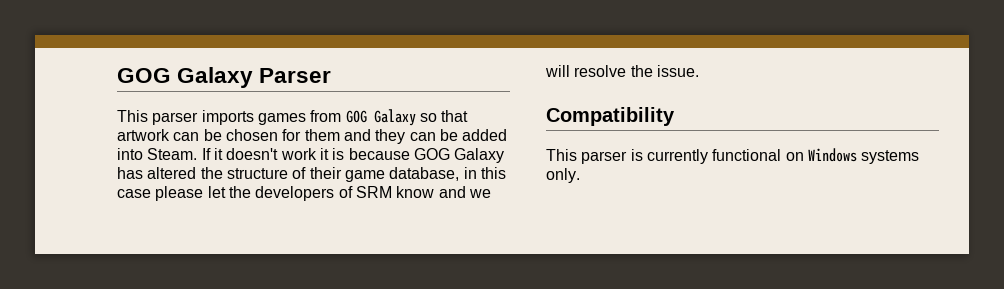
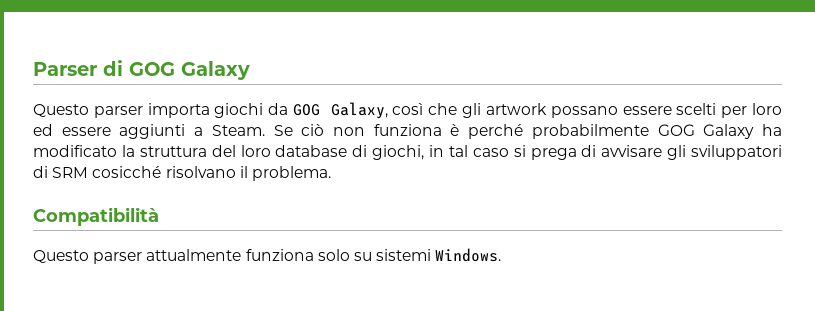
[117,67,332,88] [117,109,469,126] [117,129,508,144] [117,148,505,163] [117,167,506,182] [117,186,491,201] [545,65,699,77] [546,107,675,126] [546,148,920,164] [546,168,580,183] GOG Galaxy Parser // This parser imports games from GOG Galaxy so that artwork can be chosen for them and they can be added into Steam. If it doesn't work it is because GOG Galaxy has altered the structure of their game database, in this case please let the developers of SRM know and we will resolve the issue. // Compatibility // This parser is currently functional on Windows systems only. -> [33,60,250,80] [33,102,782,119] [33,124,782,139] [33,145,782,160] [33,166,331,181] [33,207,159,226] [33,248,502,264] Parser di GOG Galaxy // Questo parser importa giochi da GOG Galaxy, così che gli artwork possano essere scelti per loro ed essere aggiunti a Steam. Se ciò non funziona è perché probabilmente GOG Galaxy ha modificato la struttura del loro database di giochi, in tal caso si prega di avvisare gli sviluppatori di SRM cosicché risolvano il problema. // Compatibilità // Questo parser attualmente funziona solo su sistemi Windows.

